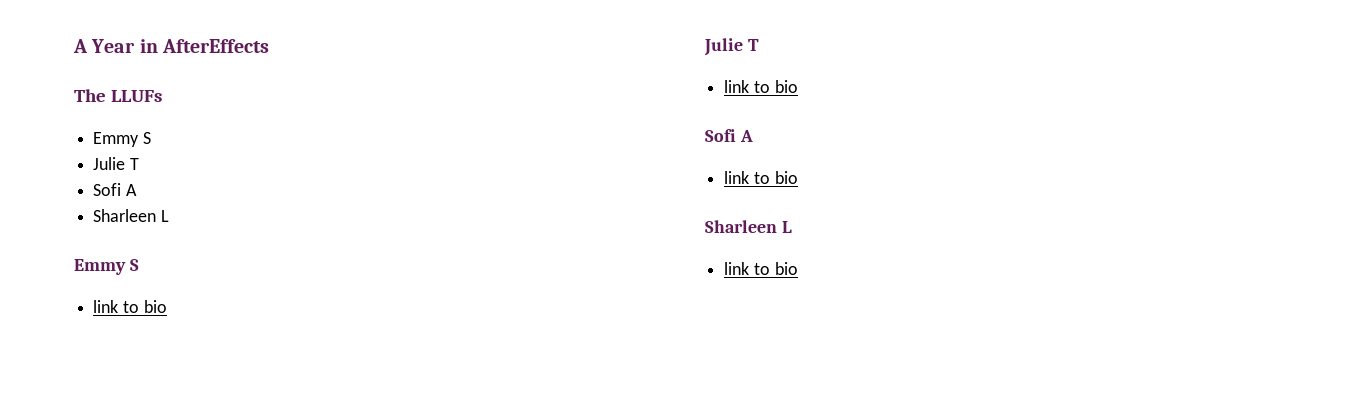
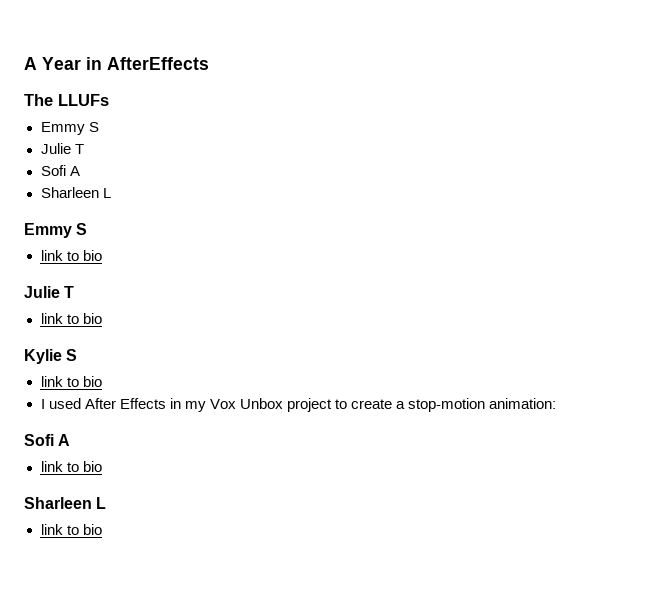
(798, 86) none -> [24,349,78,364] [40,376,102,387] [40,398,557,412] // Kylie S // link to bio // I used After Effects in my Vox Unbox project to create a stop-motion animation:

